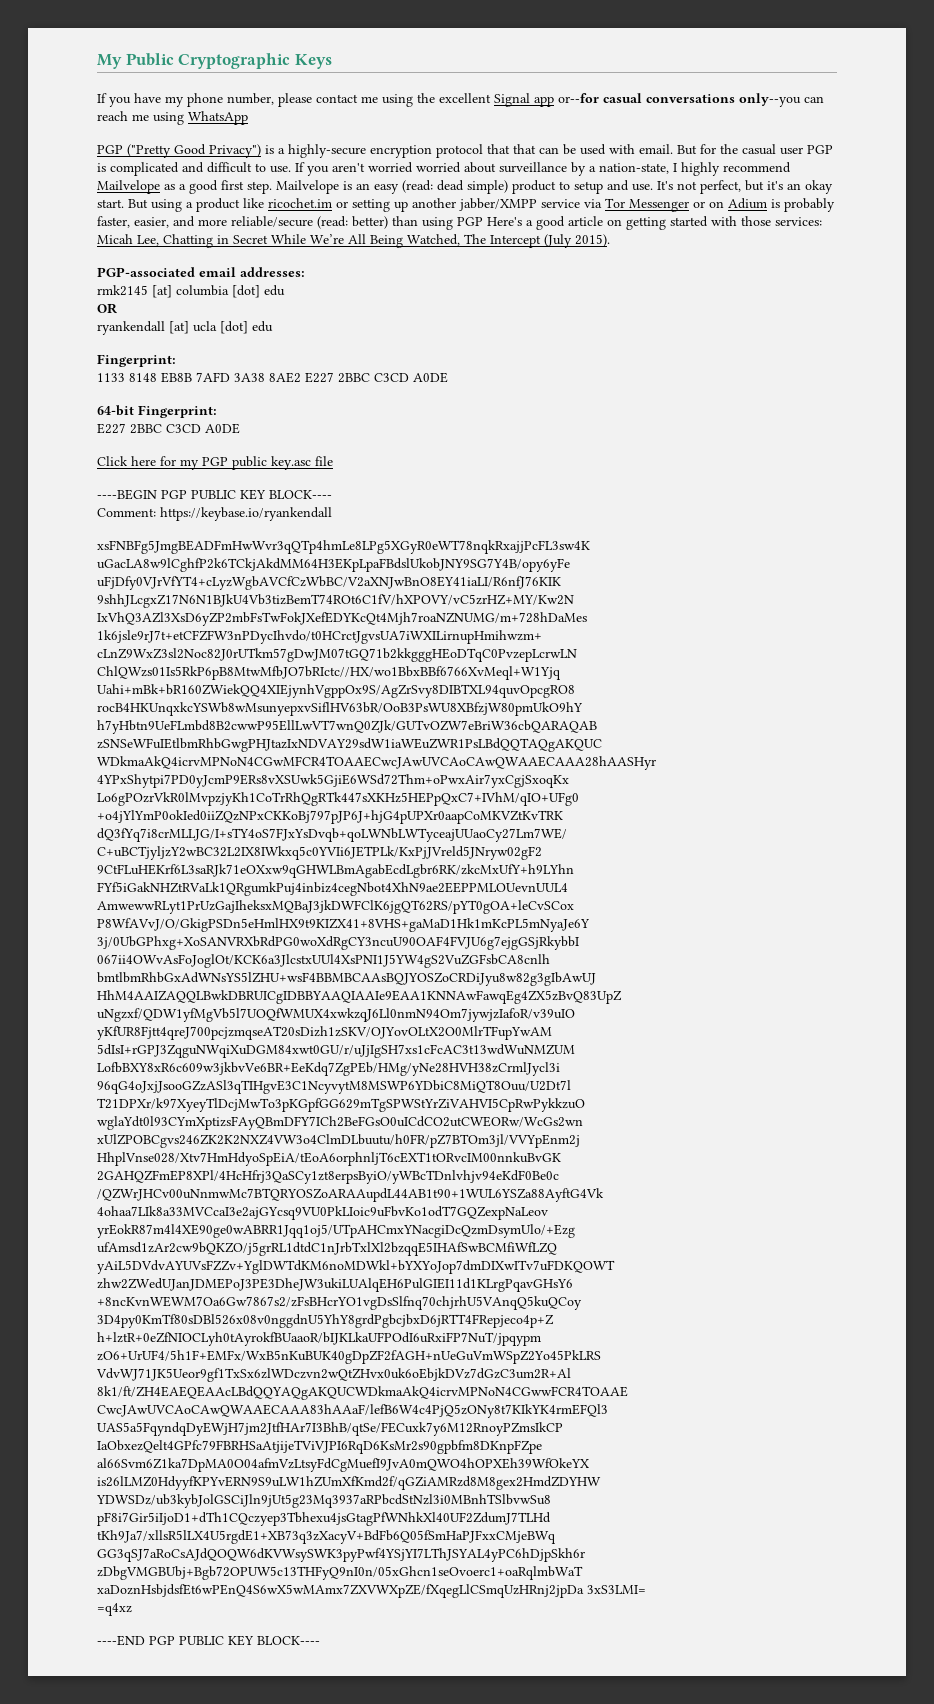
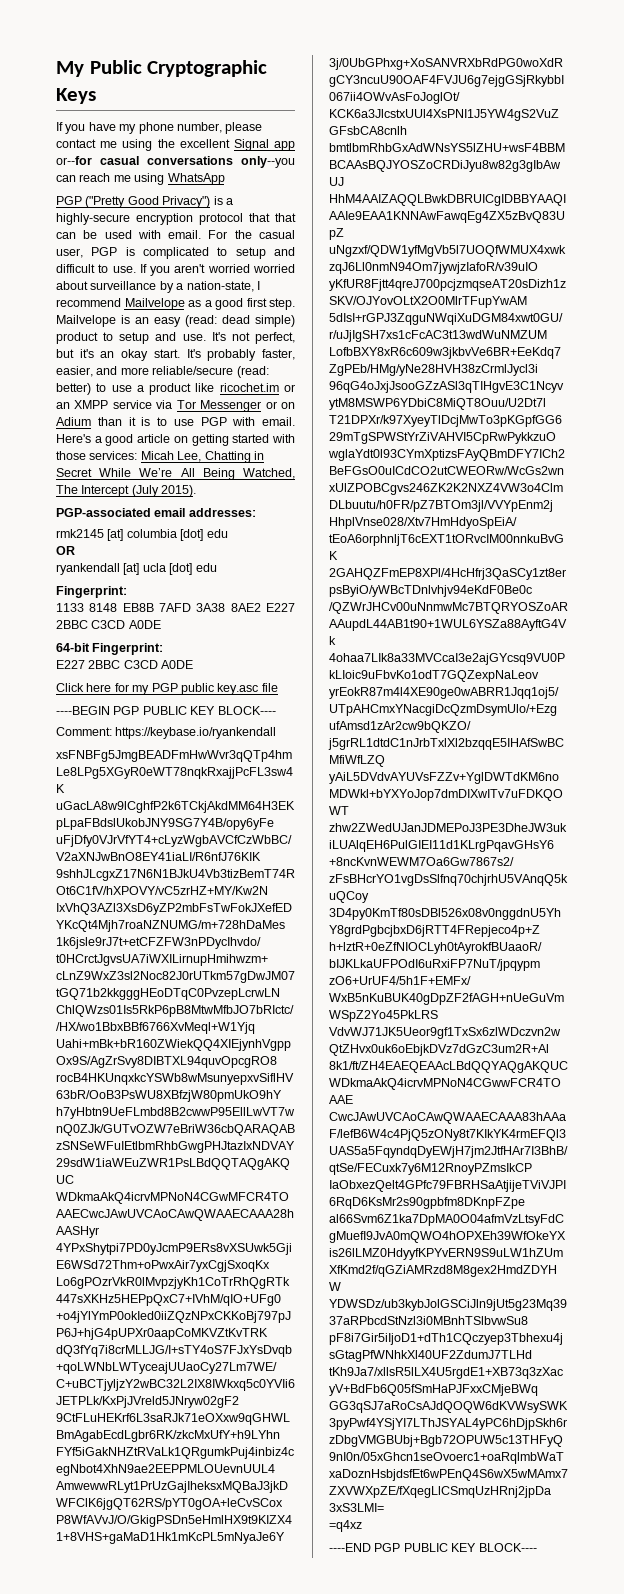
[677,144,716,155] But for -> [208,230,228,239] For
[780,147,803,155] user -> [56,248,83,258] user,
(179, 169) none -> [217,247,266,259] to setup
[681,162,720,176] highly -> (260, 285) none
[128,198,780,212] But using a product like ricochet.im or setting up another jabber/XMPP service via Tor Messenger or on Adium is -> [186,349,201,358] It's
[392,216,483,230] than using PGP -> [96,383,295,395] [56,400,295,412] [56,417,295,426] to use a product like ricochet.im or an XMPP service via Tor Messenger or on Adium than it is to use PGP with email.

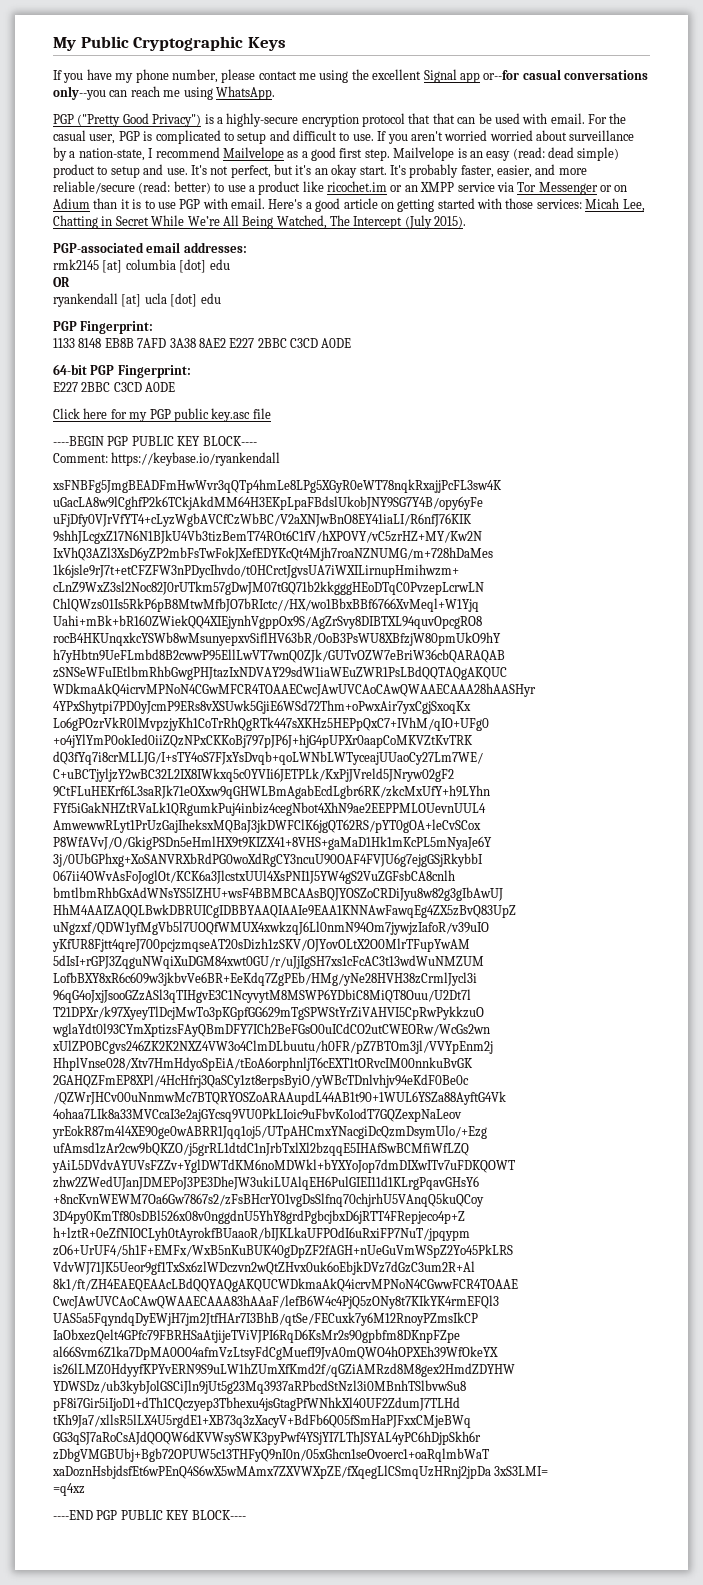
[167,173,225,185] WhatsApp -> [215,86,275,100] WhatsApp.
(217, 567) none -> [53,321,77,331] PGP
(90, 647) none -> [90,365,115,375] PGP

